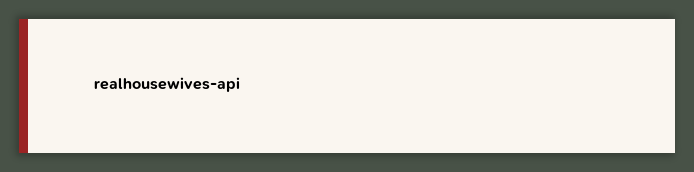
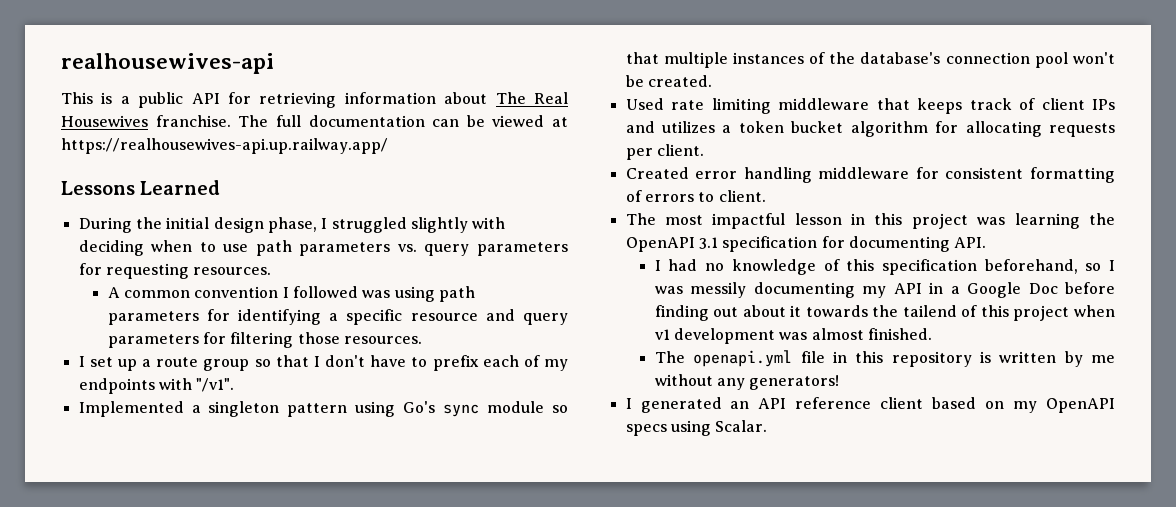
(240, 84) none -> [61,92,568,108] [61,115,568,127] [61,138,388,154] [61,180,221,195] [78,217,506,233] [78,240,568,256] [78,263,272,279] [107,286,476,302] [107,309,568,325] [107,332,423,348] [78,355,569,371] [78,378,235,394] [78,401,568,417] [625,52,1115,68] [625,75,712,87] [625,98,1115,114] [625,121,1115,137] [625,144,704,160] [625,167,1115,183] [625,190,766,202] [625,213,1115,229] [625,236,987,252] [654,259,1115,275] [654,282,1115,298] [654,305,1115,321] [654,328,933,344] [654,350,1115,367] [654,374,840,390] [625,397,1115,413] [625,420,768,436] // This is a public API for retrieving information about The Real Housewives franchise. The full documentation can be viewed at https://realhousewives-api.up.railway.app/ // Lessons Learned // During the initial design phase, I struggled slightly with deciding when to use path parameters vs. query parameters for requesting resources. // A common convention I followed was using path parameters for identifying a specific resource and query parameters for filtering those resources. // I set up a route group so that I don't have to prefix each of my endpoints with "/v1". // Implemented a singleton pattern using Go's sync module so that multiple instances of the database's connection pool won't be created. // Used rate limiting middleware that keeps track of client IPs and utilizes a token bucket algorithm for allocating requests per client. // Created error handling middleware for consistent formatting of errors to client. // The most impactful lesson in this project was learning the OpenAPI 3.1 specification for documenting API. // I had no knowledge of this specification beforehand, so I was messily documenting my API in a Google Doc before finding out about it towards the tailend of this project when v1 development was almost finished. // The openapi.yml file in this repository is written by me without any generators! // I generated an API reference client based on my OpenAPI specs using Scalar.

